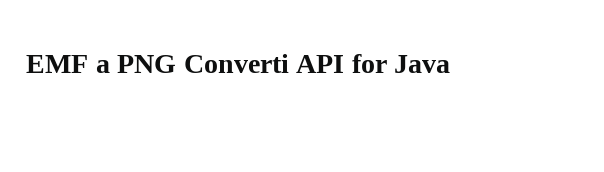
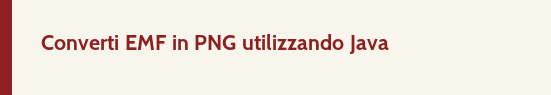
[26,54,387,73] EMF a PNG Converti API for -> [41,34,345,50] Converti EMF in PNG utilizzando

